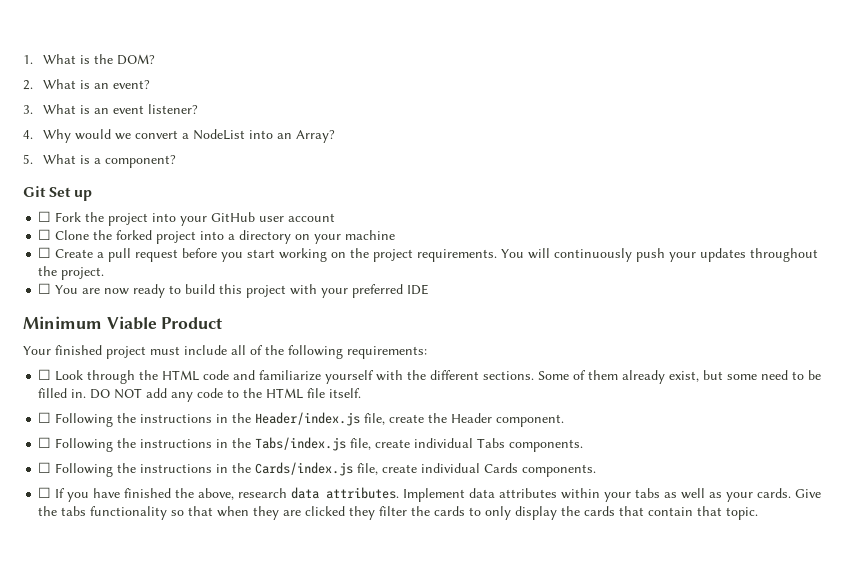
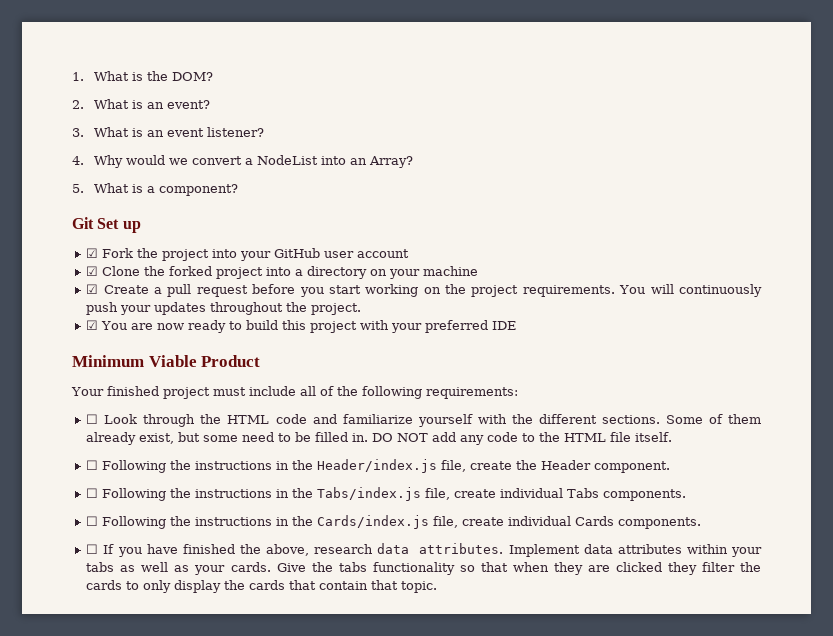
[38,211,52,222] ☐ -> [86,248,99,258] ☑
[38,229,52,240] ☐ -> [86,266,99,276] ☑
[38,247,52,258] ☐ -> [86,284,99,294] ☑
[38,283,52,294] ☐ -> [86,320,99,330] ☑

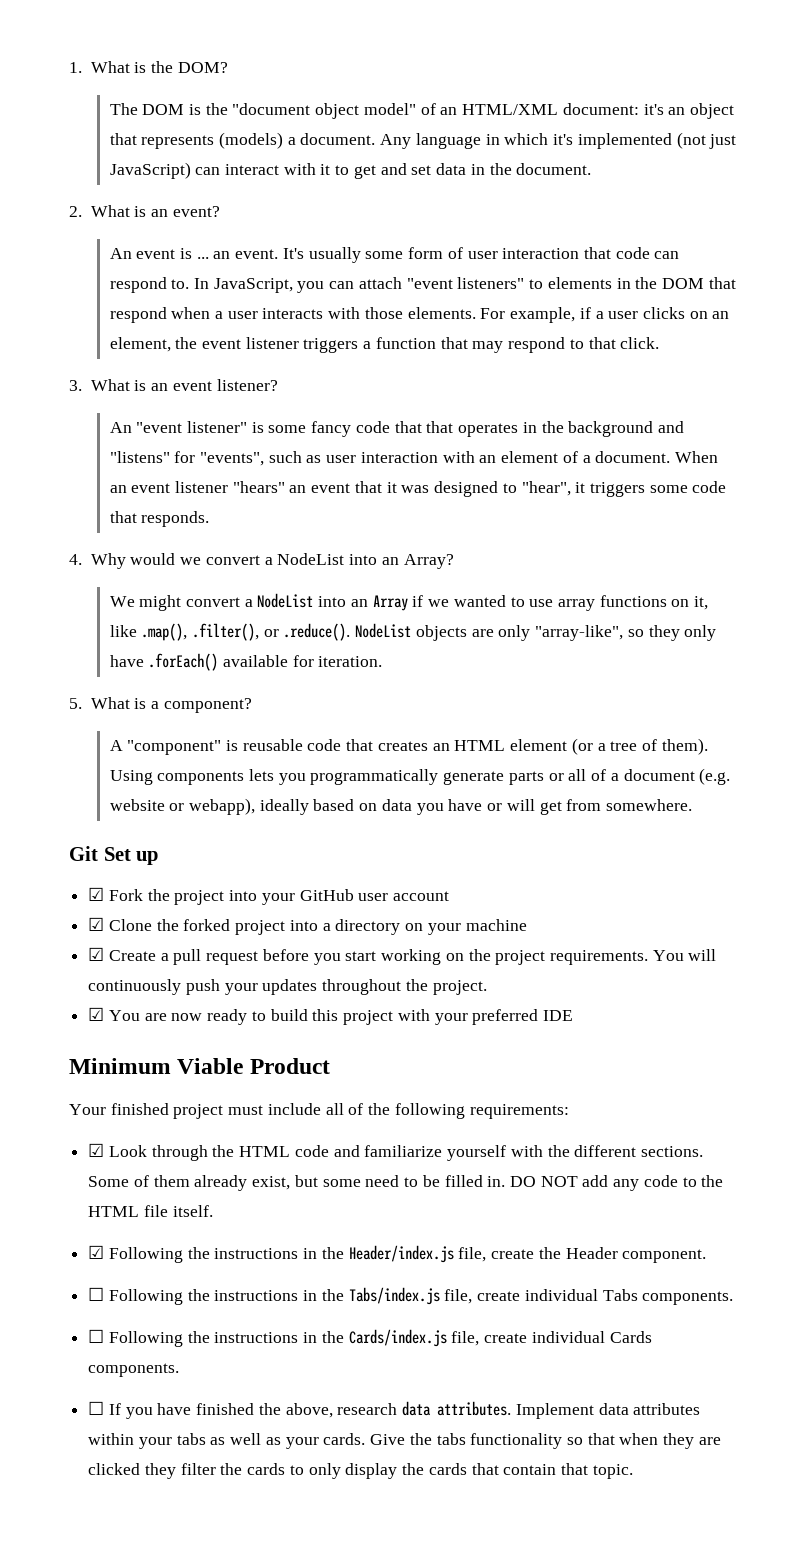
(214, 76) none -> [109,103,734,119] [109,132,737,149] [109,162,592,179] // The DOM is the "document object model" of an HTML/XML document: it's an object that represents (models) a document. Any language in which it's implemented (not just JavaScript) can interact with it to get and set data in the document.
(211, 104) none -> [109,247,680,263] [109,277,736,293] [109,307,730,323] [109,337,660,353] // An event is ... an event. It's usually some form of user interaction that code can respond to. In JavaScript, you can attach "event listeners" to elements in the DOM that respond when a user interacts with those elements. For example, if a user clicks on an element, the event listener triggers a function that may respond to that click.
(265, 132) none -> [109,421,684,437] [109,451,718,466] [109,481,727,497] [109,511,210,527] // An "event listener" is some fancy code that that operates in the background and "listens" for "events", such as user interaction with an element of a document. When an event listener "hears" an event that it was designed to "hear", it triggers some code that responds.
(414, 162) none -> [109,593,709,611] [109,623,717,641] [109,653,383,671] // We might convert a NodeList into an Array if we wanted to use array functions on it, like .map(), .filter(), or .reduce(). NodeList objects are only "array-like", so they only have .forEach() available for iteration.
(239, 190) none -> [109,738,708,755] [109,768,731,785] [109,798,692,815] // A "component" is reusable code that creates an HTML element (or a tree of them). Using components lets you programmatically generate parts or all of a document (e.g. website or webapp), ideally based on data you have or will get from somewhere.
[86,414,99,424] ☐ -> [88,1143,105,1157] ☑
[86,460,99,470] ☐ -> [88,1245,105,1259] ☑

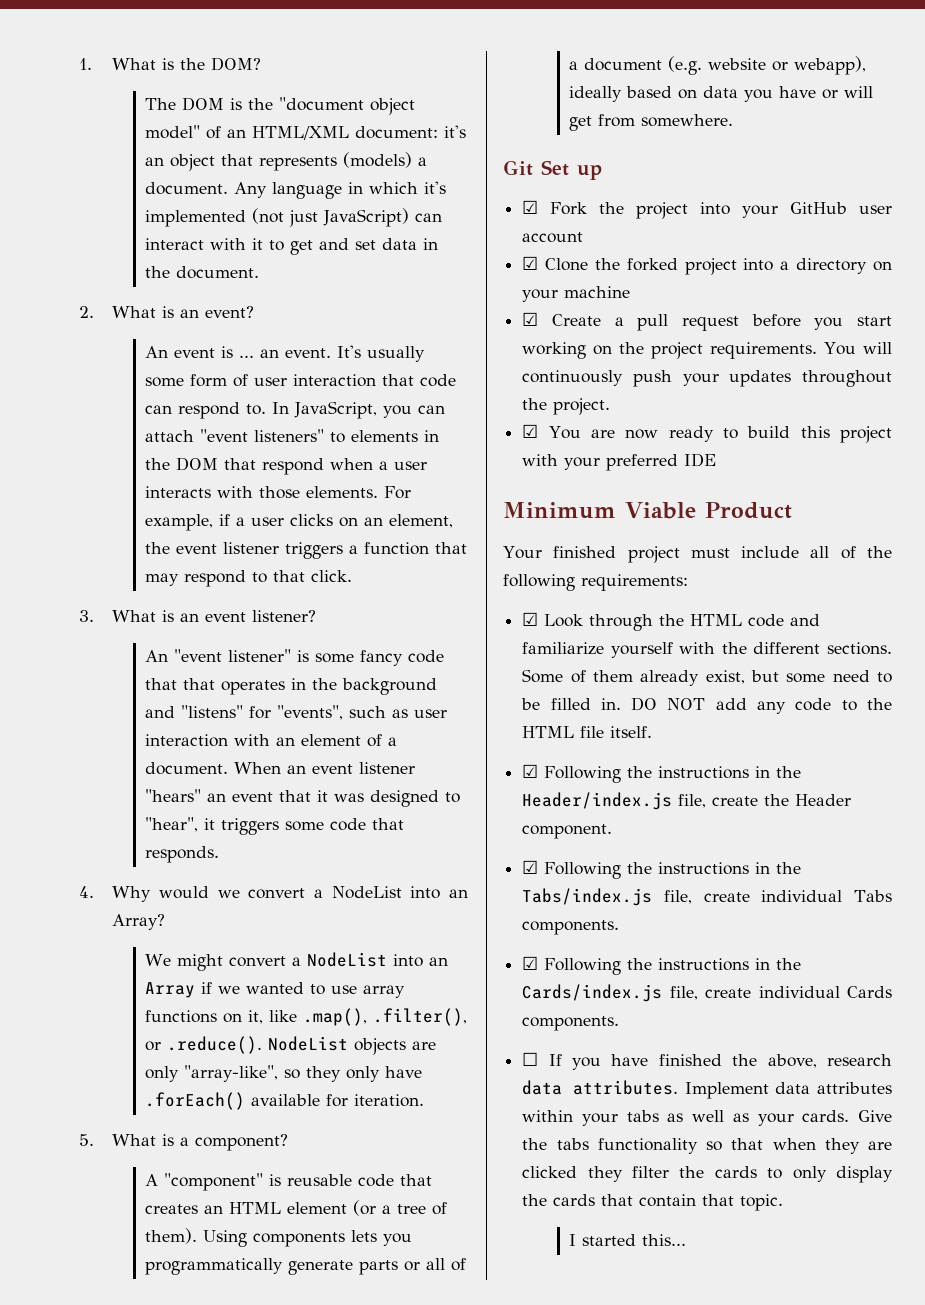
[88,1287,105,1301] ☐ -> [522,860,539,874] ☑
[88,1329,105,1343] ☐ -> [522,956,539,970] ☑
(633, 1471) none -> [569,1234,687,1246] // I started this...

